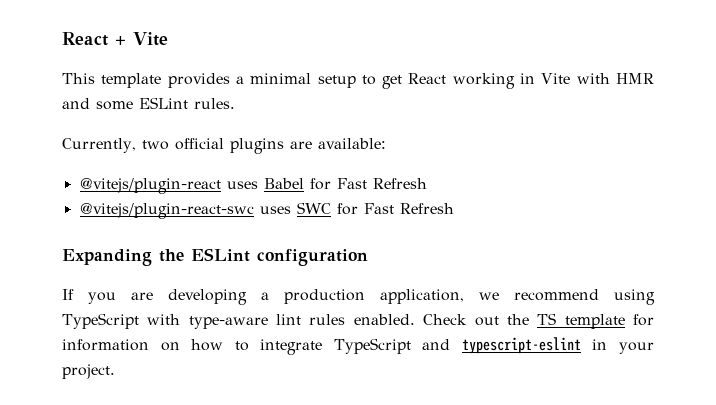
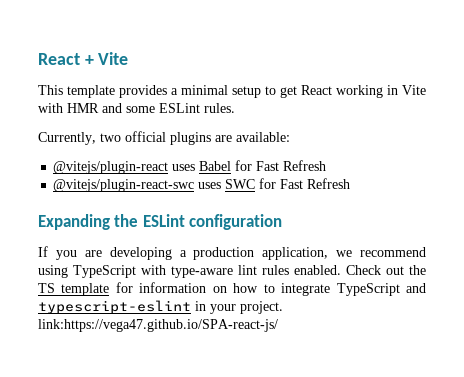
(115, 371) none -> [38,319,278,332] link:https://vega47.github.io/SPA-react-js/

